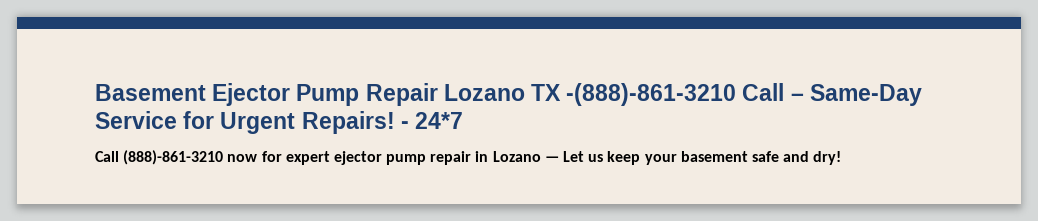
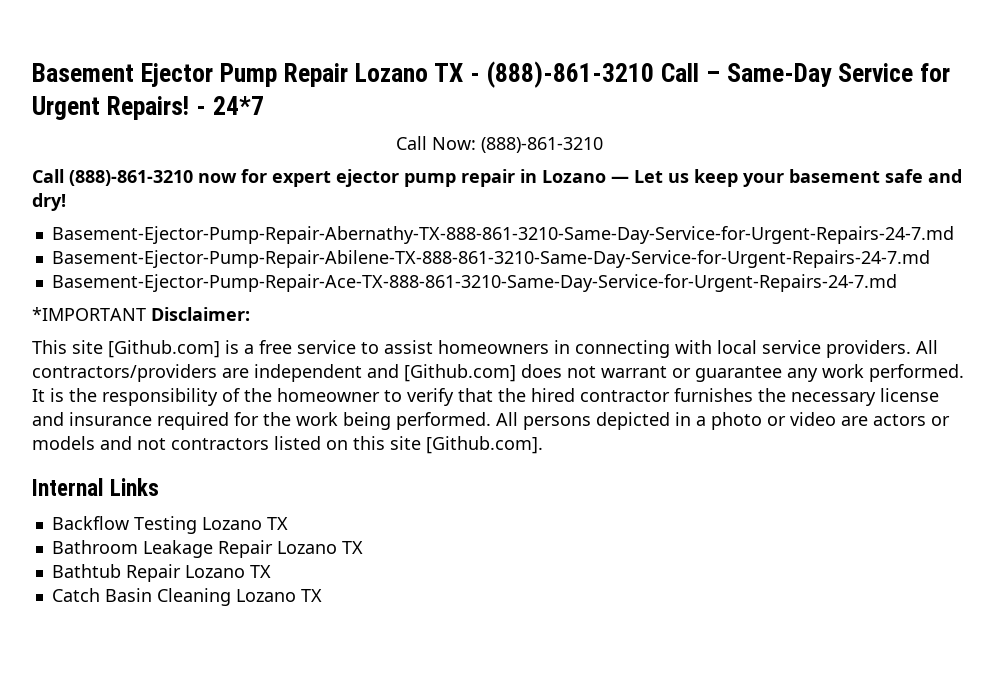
[566,83,737,106] -(888)-861-3210 -> [470,61,655,88] - (888)-861-3210
(464, 120) none -> [396,136,603,153] // Call Now: (888)-861-3210
(842, 158) none -> [51,226,954,244] [51,250,930,268] [51,274,897,292] [32,307,250,321] [32,340,938,358] [32,364,964,382] [32,388,939,406] [32,412,950,430] [32,436,543,454] [32,478,160,496] [51,516,288,534] [51,540,363,558] [51,564,271,582] [51,588,322,606] // Basement-Ejector-Pump-Repair-Abernathy-TX-888-861-3210-Same-Day-Service-for-Urgent-Repairs-24-7.md // Basement-Ejector-Pump-Repair-Abilene-TX-888-861-3210-Same-Day-Service-for-Urgent-Repairs-24-7.md // Basement-Ejector-Pump-Repair-Ace-TX-888-861-3210-Same-Day-Service-for-Urgent-Repairs-24-7.md // *IMPORTANT Disclaimer: // This site [Github.com] is a free service to assist homeowners in connecting with local service providers. All contractors/providers are independent and [Github.com] does not warrant or guarantee any work performed. It is the responsibility of the homeowner to verify that the hired contractor furnishes the necessary license and insurance required for the work being performed. All persons depicted in a photo or video are actors or models and not contractors listed on this site [Github.com]. // Internal Links // Backflow Testing Lozano TX // Bathroom Leakage Repair Lozano TX // Bathtub Repair Lozano TX // Catch Basin Cleaning Lozano TX

